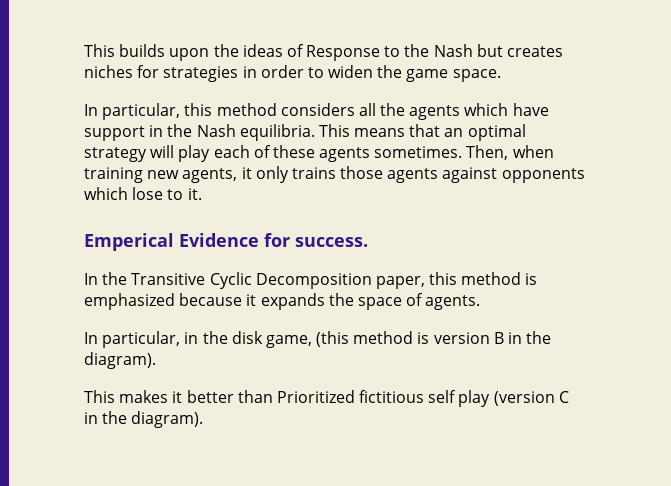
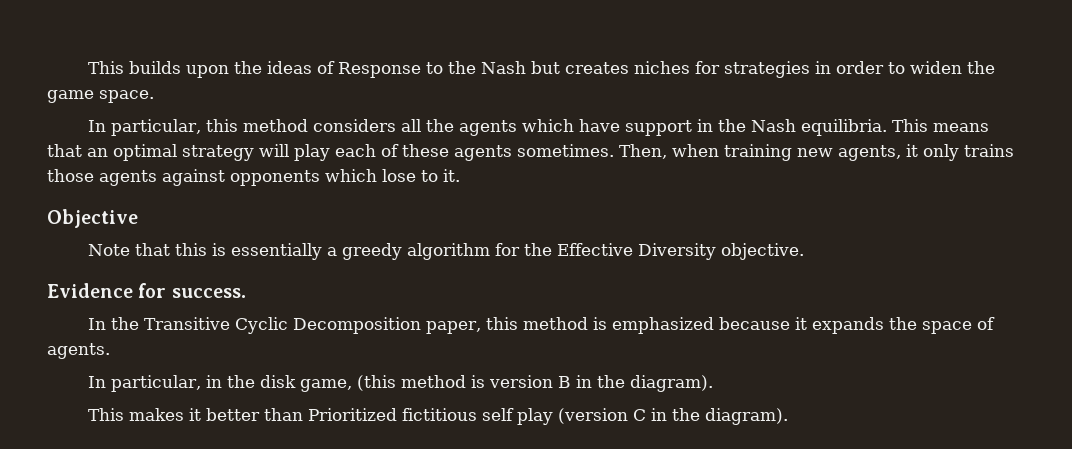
[84,233,174,251] Emperical -> [47,209,138,228] [87,243,804,260] Objective // Note that this is essentially a greedy algorithm for the Effective Diversity objective. //

